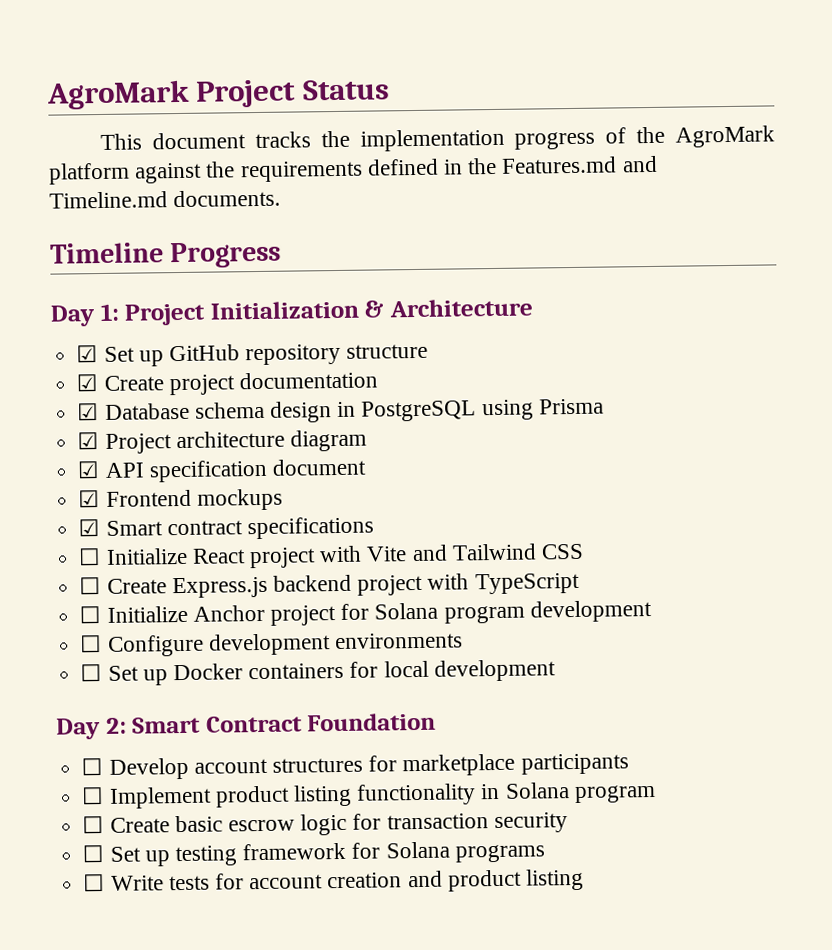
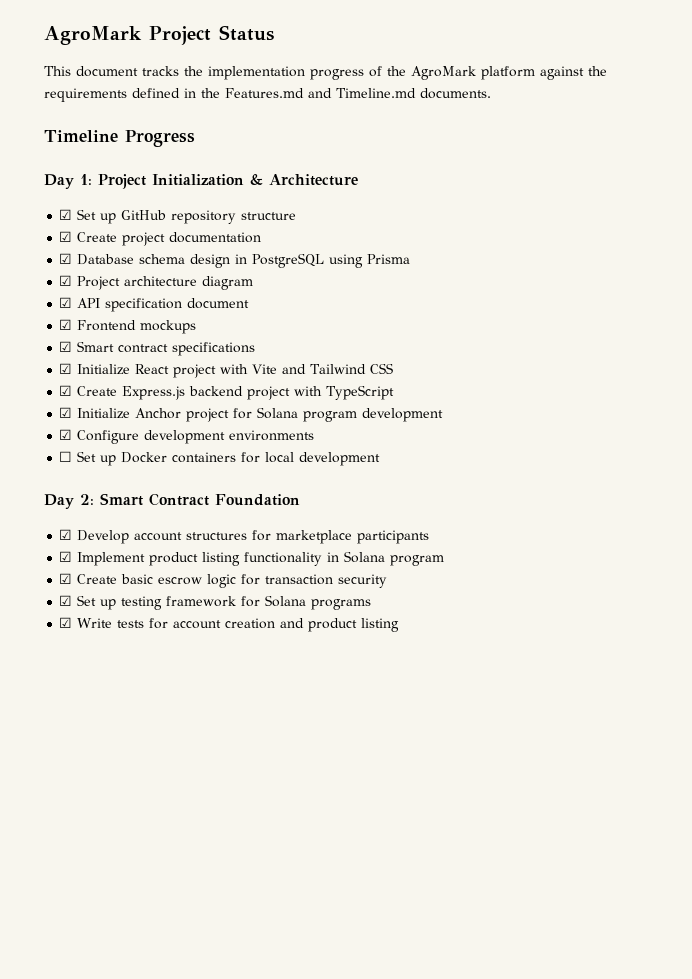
[78,548,102,566] ☐ -> [59,363,73,374] ☑
[79,577,102,595] ☐ -> [59,385,73,396] ☑
[79,606,102,624] ☐ -> [59,407,73,418] ☑
[80,635,103,653] ☐ -> [59,429,73,440] ☑
[81,758,104,776] ☐ -> [59,529,73,540] ☑
[81,787,105,805] ☐ -> [59,551,73,562] ☑
[82,815,105,834] ☐ -> [59,573,73,584] ☑
[82,844,105,863] ☐ -> [59,595,73,606] ☑
[83,873,106,892] ☐ -> [59,617,73,628] ☑

